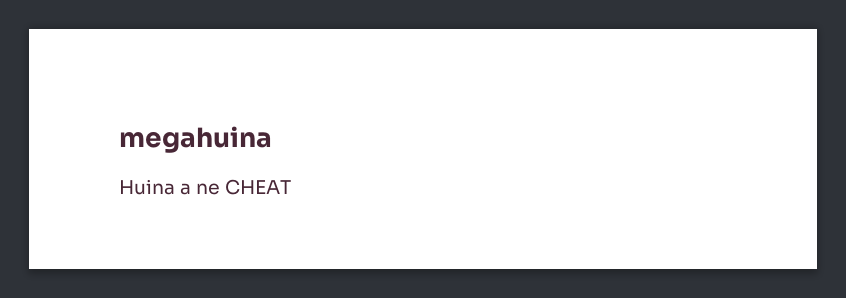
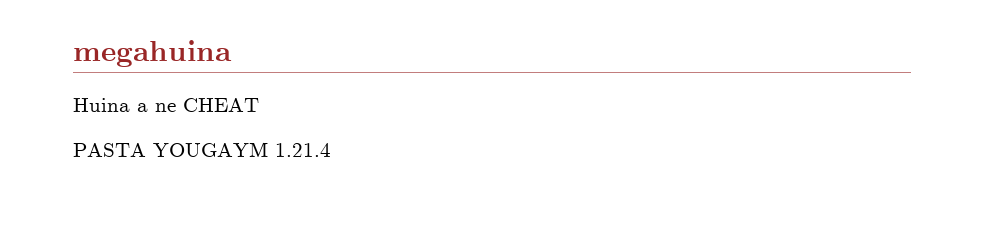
(292, 187) none -> [73,142,331,157] // PASTA YOUGAYM 1.21.4

